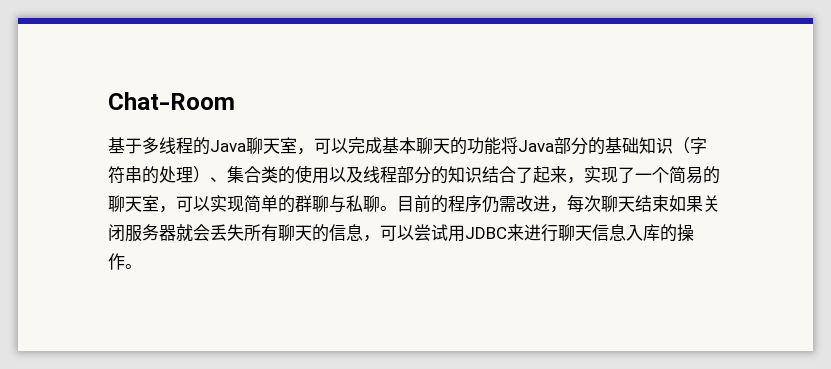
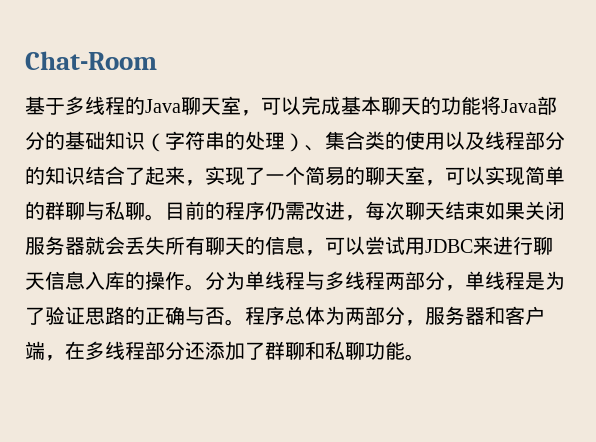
(142, 266) none -> [205,271,565,291] [25,306,545,326] [25,341,425,361] 分为单线程与多线程两部分，单线程是为了验证思路的正确与否。程序总体为两部分，服务器和客户端，在多线程部分还添加了群聊和私聊功能。

